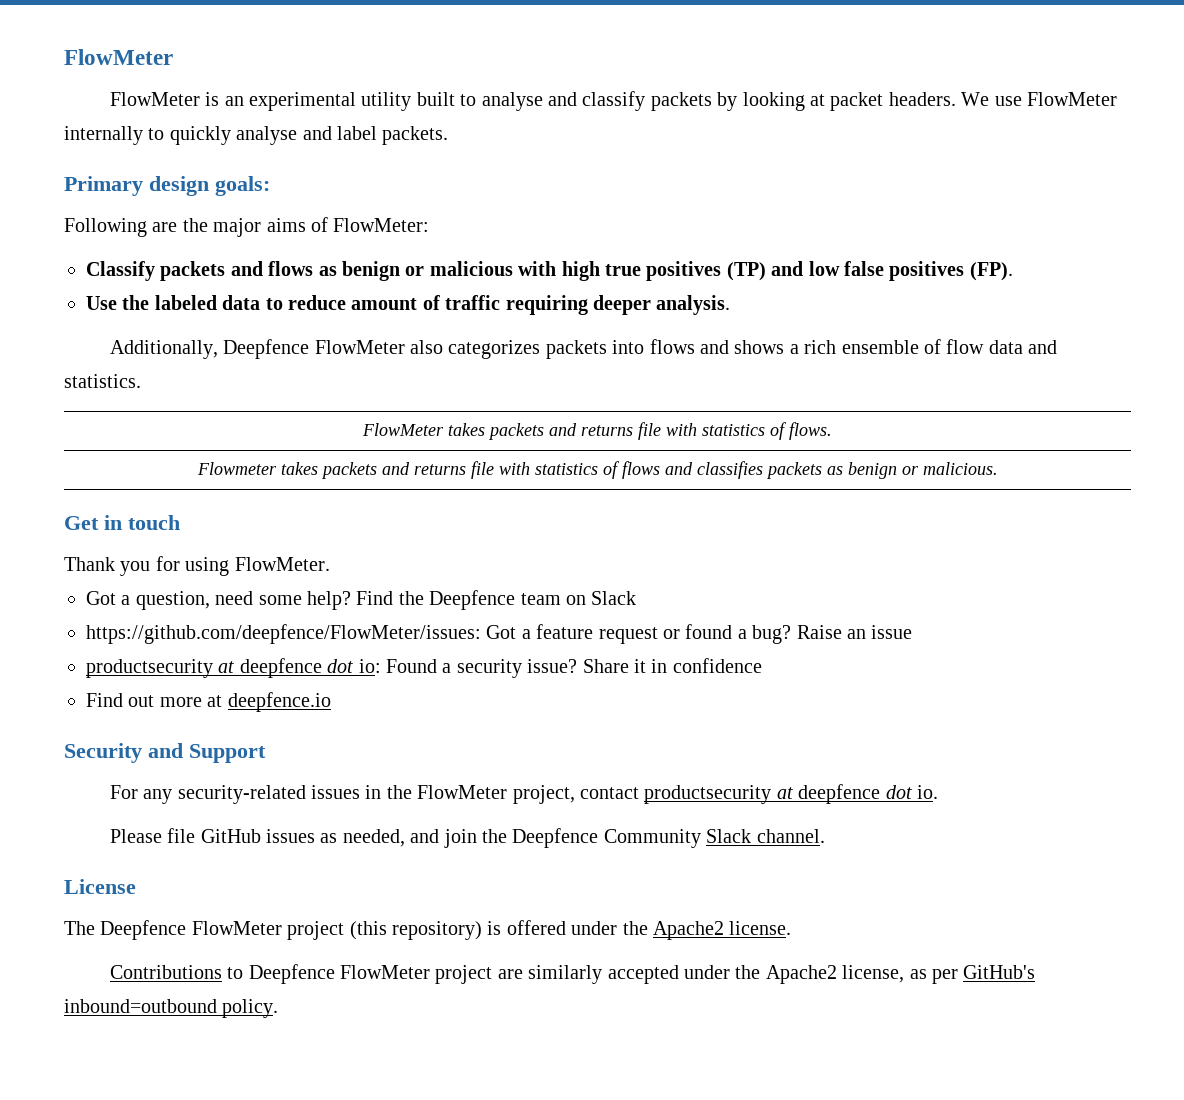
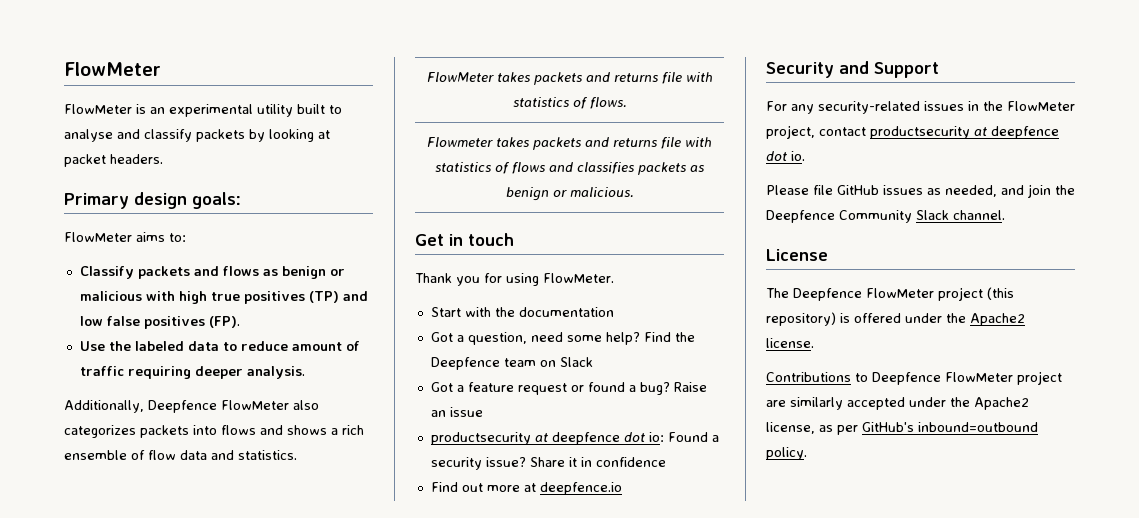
[961,92,1117,106] [64,126,449,145] [64,176,270,196] [64,217,430,237] We use FlowMeter internally to quickly analyse and label packets. // Primary design goals: // Following are the major aims of FlowMeter: -> [64,192,241,209] [64,232,186,242] // Primary design goals: // FlowMeter aims to:
(330, 564) none -> [430,307,614,317] // Start with the documentation
[86,624,481,644] https://github.com/deepfence/FlowMeter/issues: -> (593, 362) none

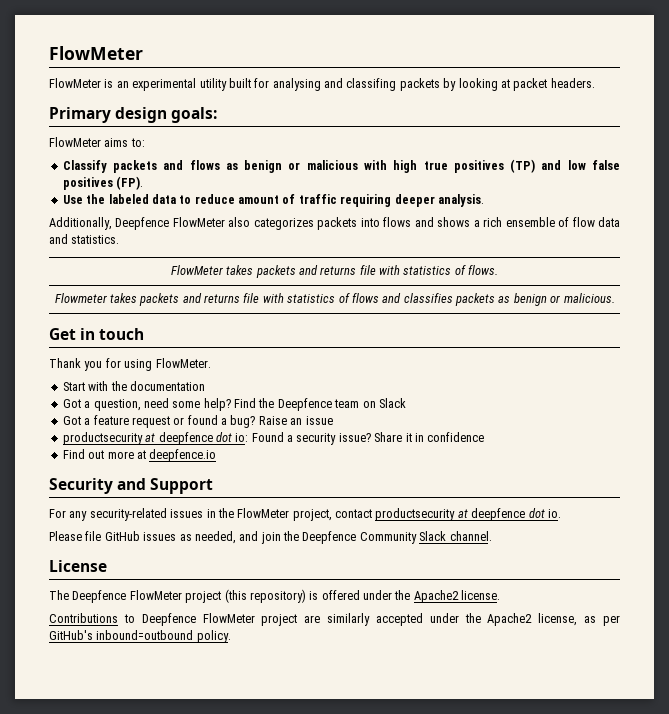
[329,105,342,114] [64,129,192,142] to analyse and classify -> [254,78,397,91] for analysing and classifing

